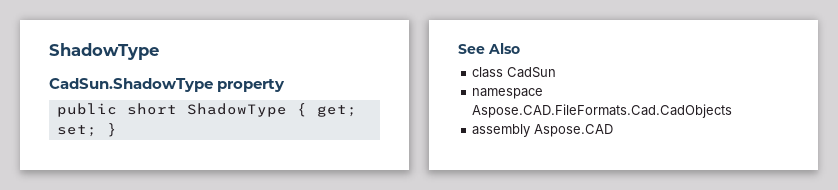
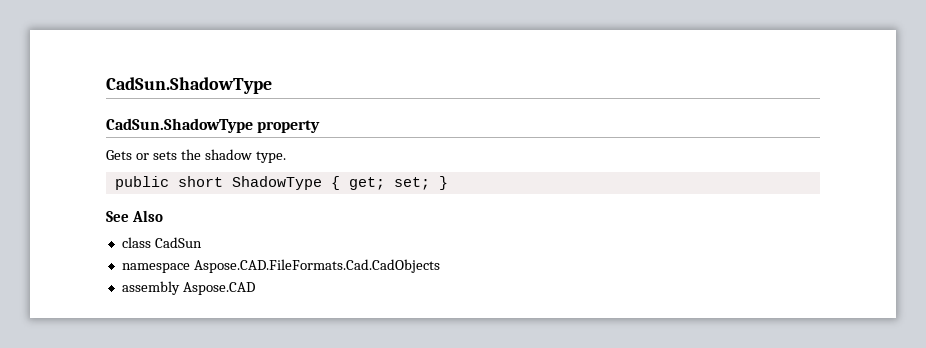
[49,43,159,60] ShadowType -> [106,77,272,94] CadSun.ShadowType
(286, 85) none -> [106,149,286,163] // Gets or sets the shadow type.

